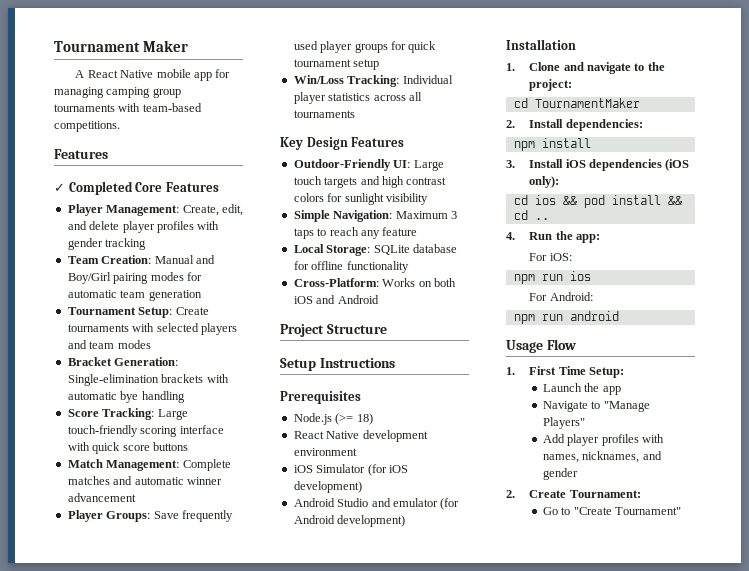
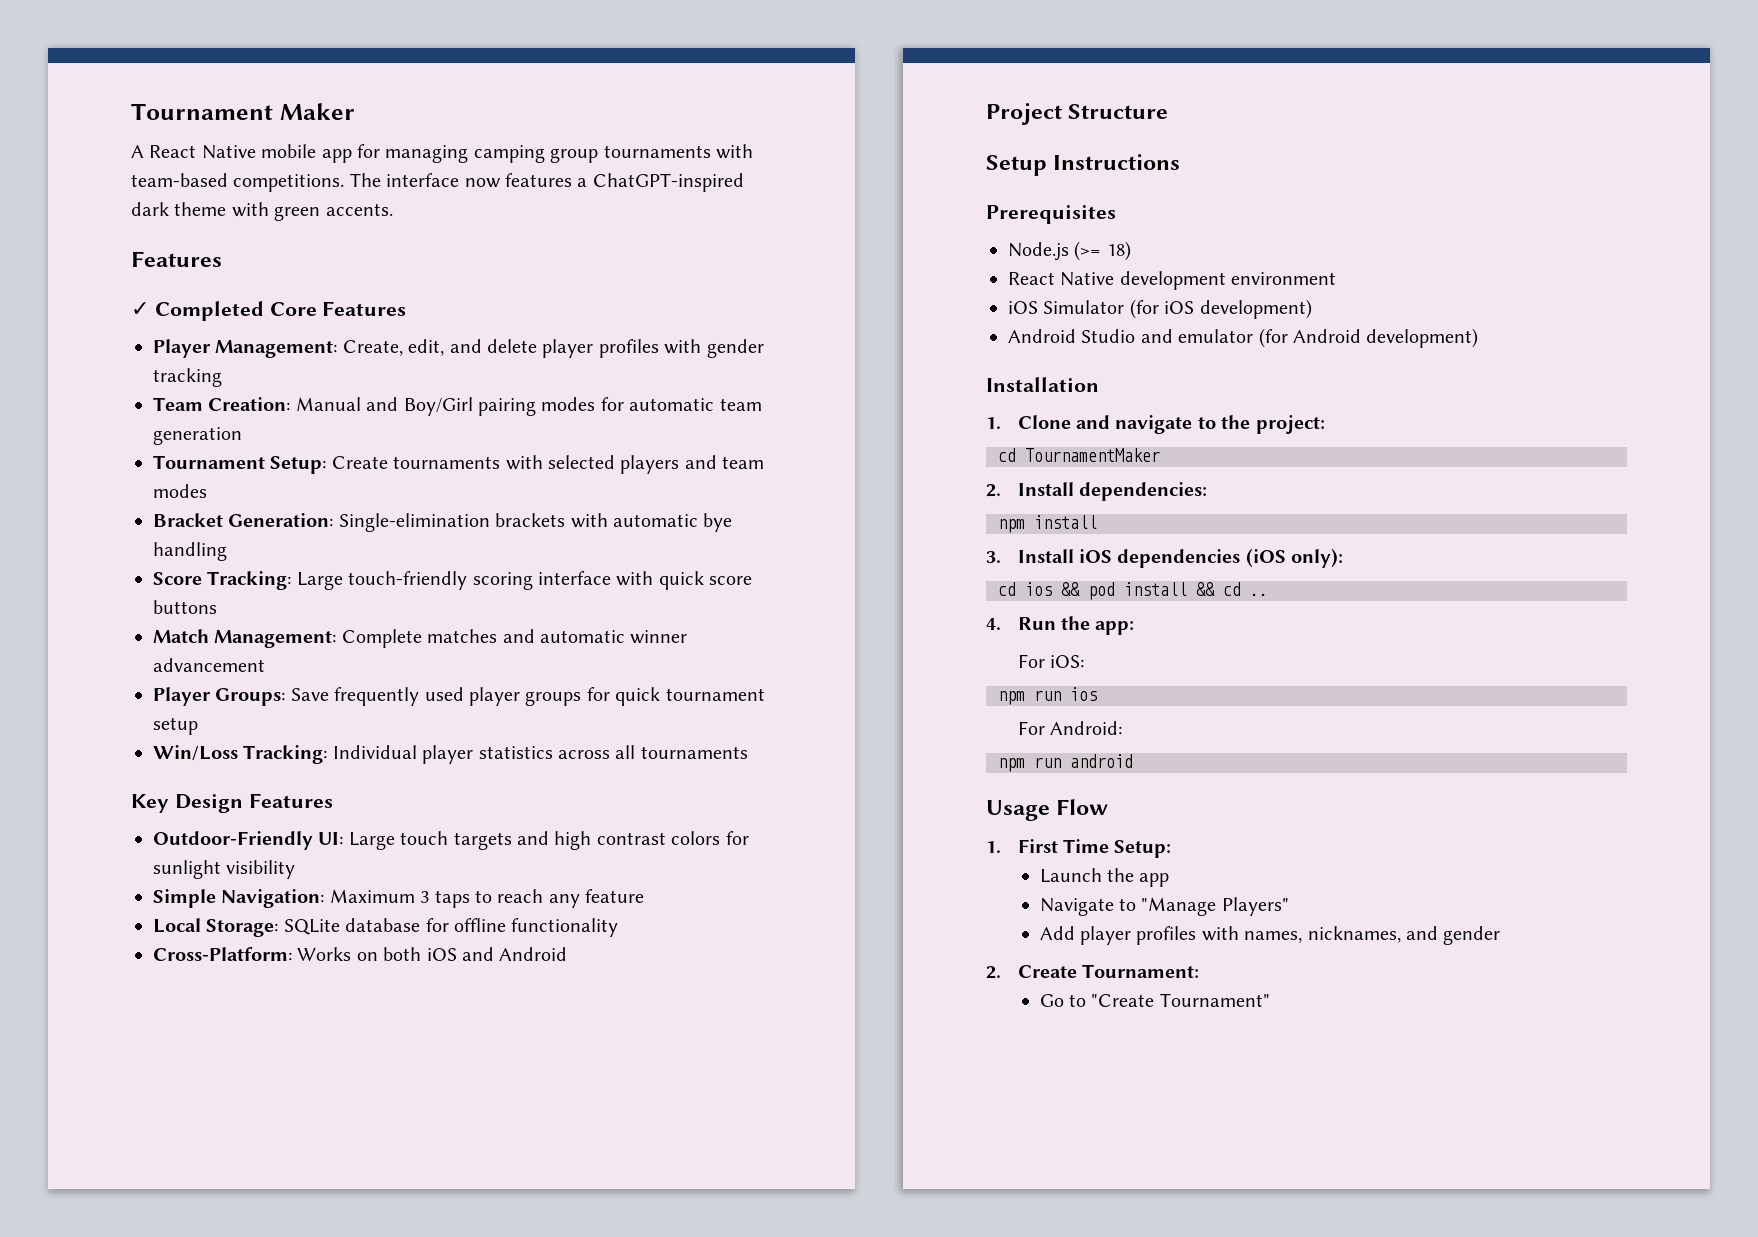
(120, 126) none -> [349,173,744,192] [131,202,393,221] The interface now features a ChatGPT-inspired dark theme with green accents.

